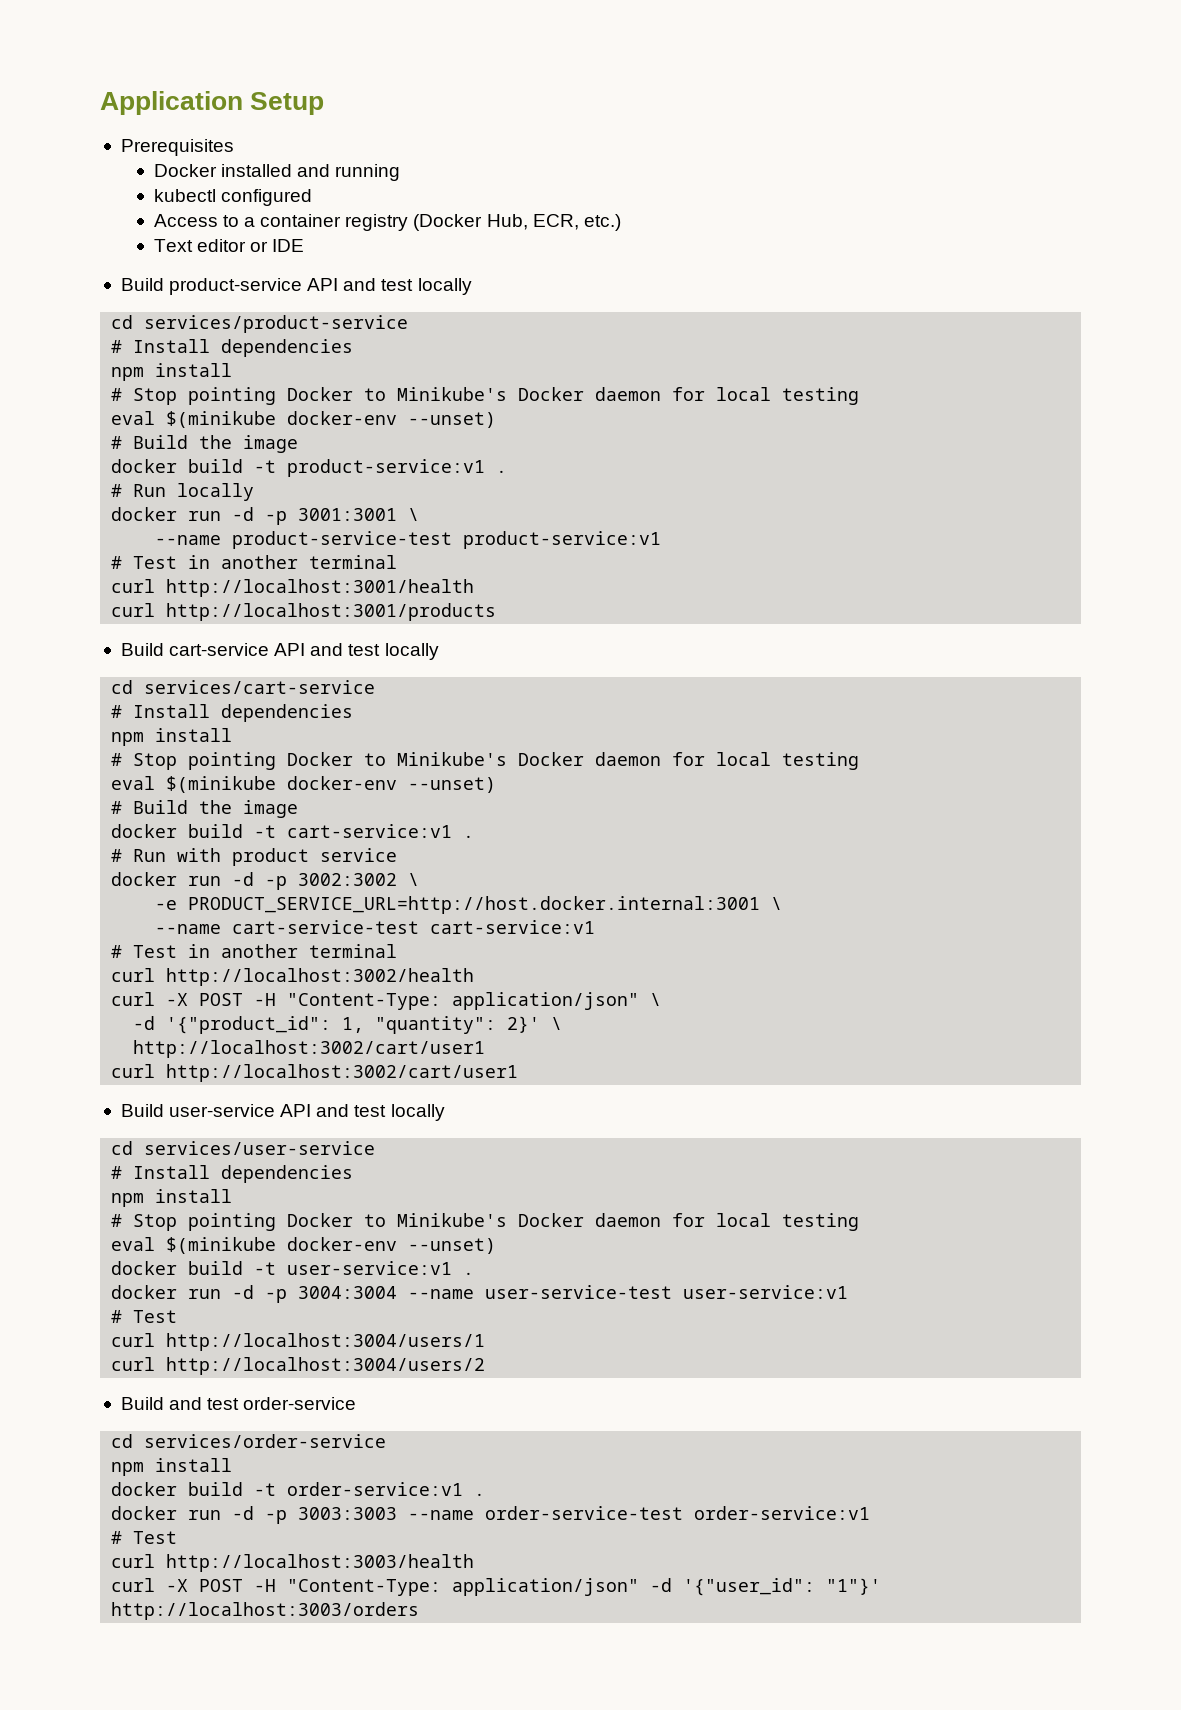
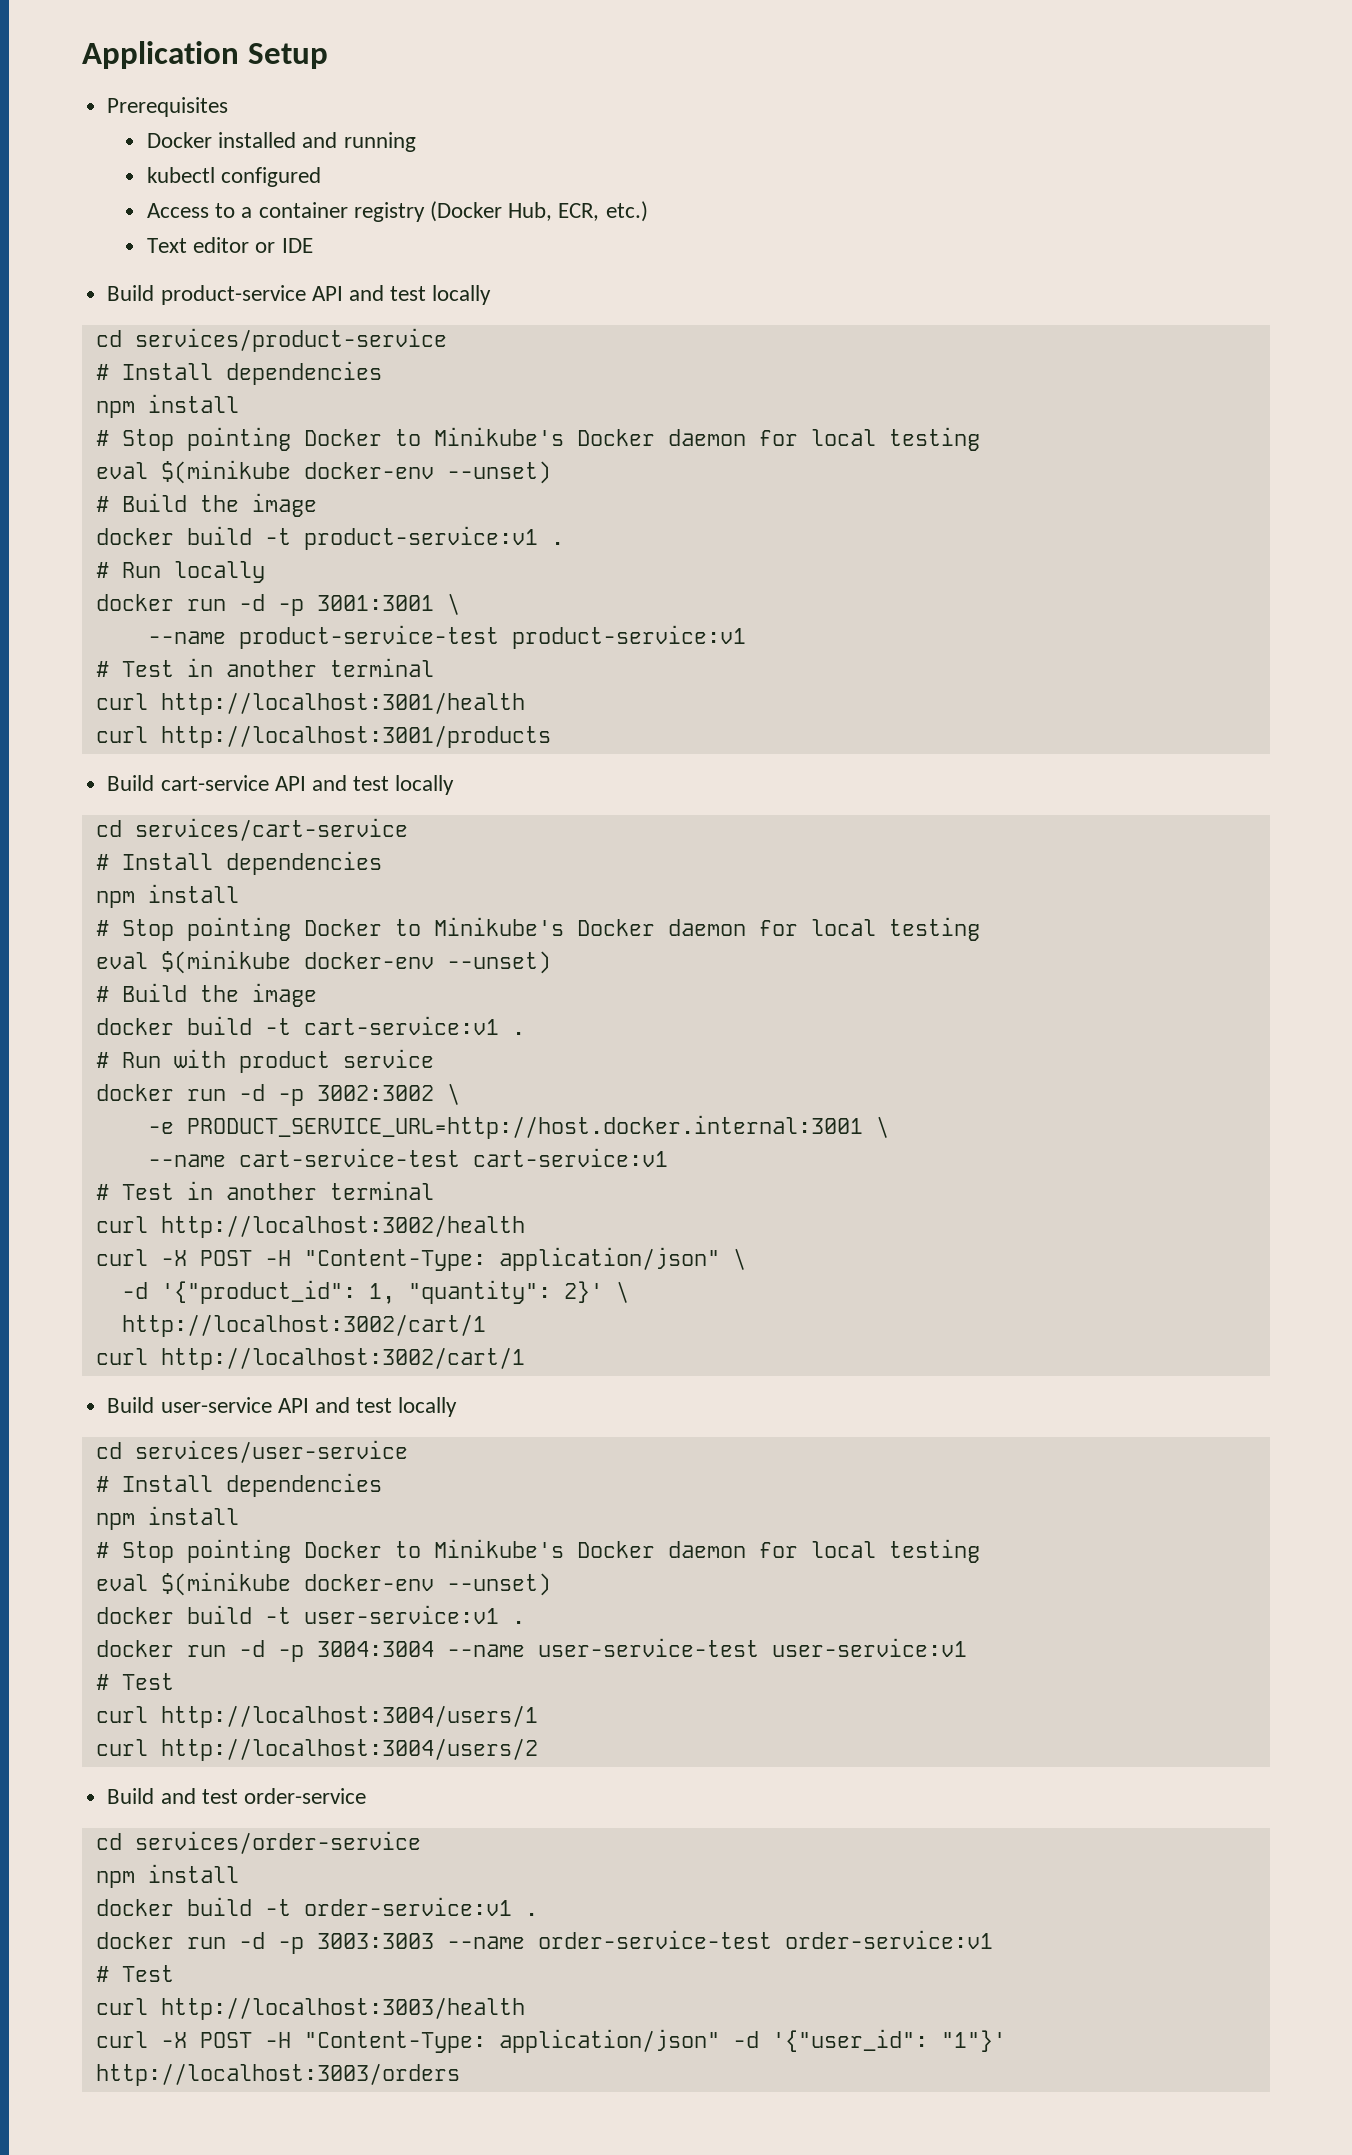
[133,1040,486,1058] [111,1064,519,1082] http://localhost:3002/cart/user1 // curl http://localhost:3002/cart/user1 -> [121,1314,486,1337] [95,1347,525,1370] http://localhost:3002/cart/1 // curl http://localhost:3002/cart/1

